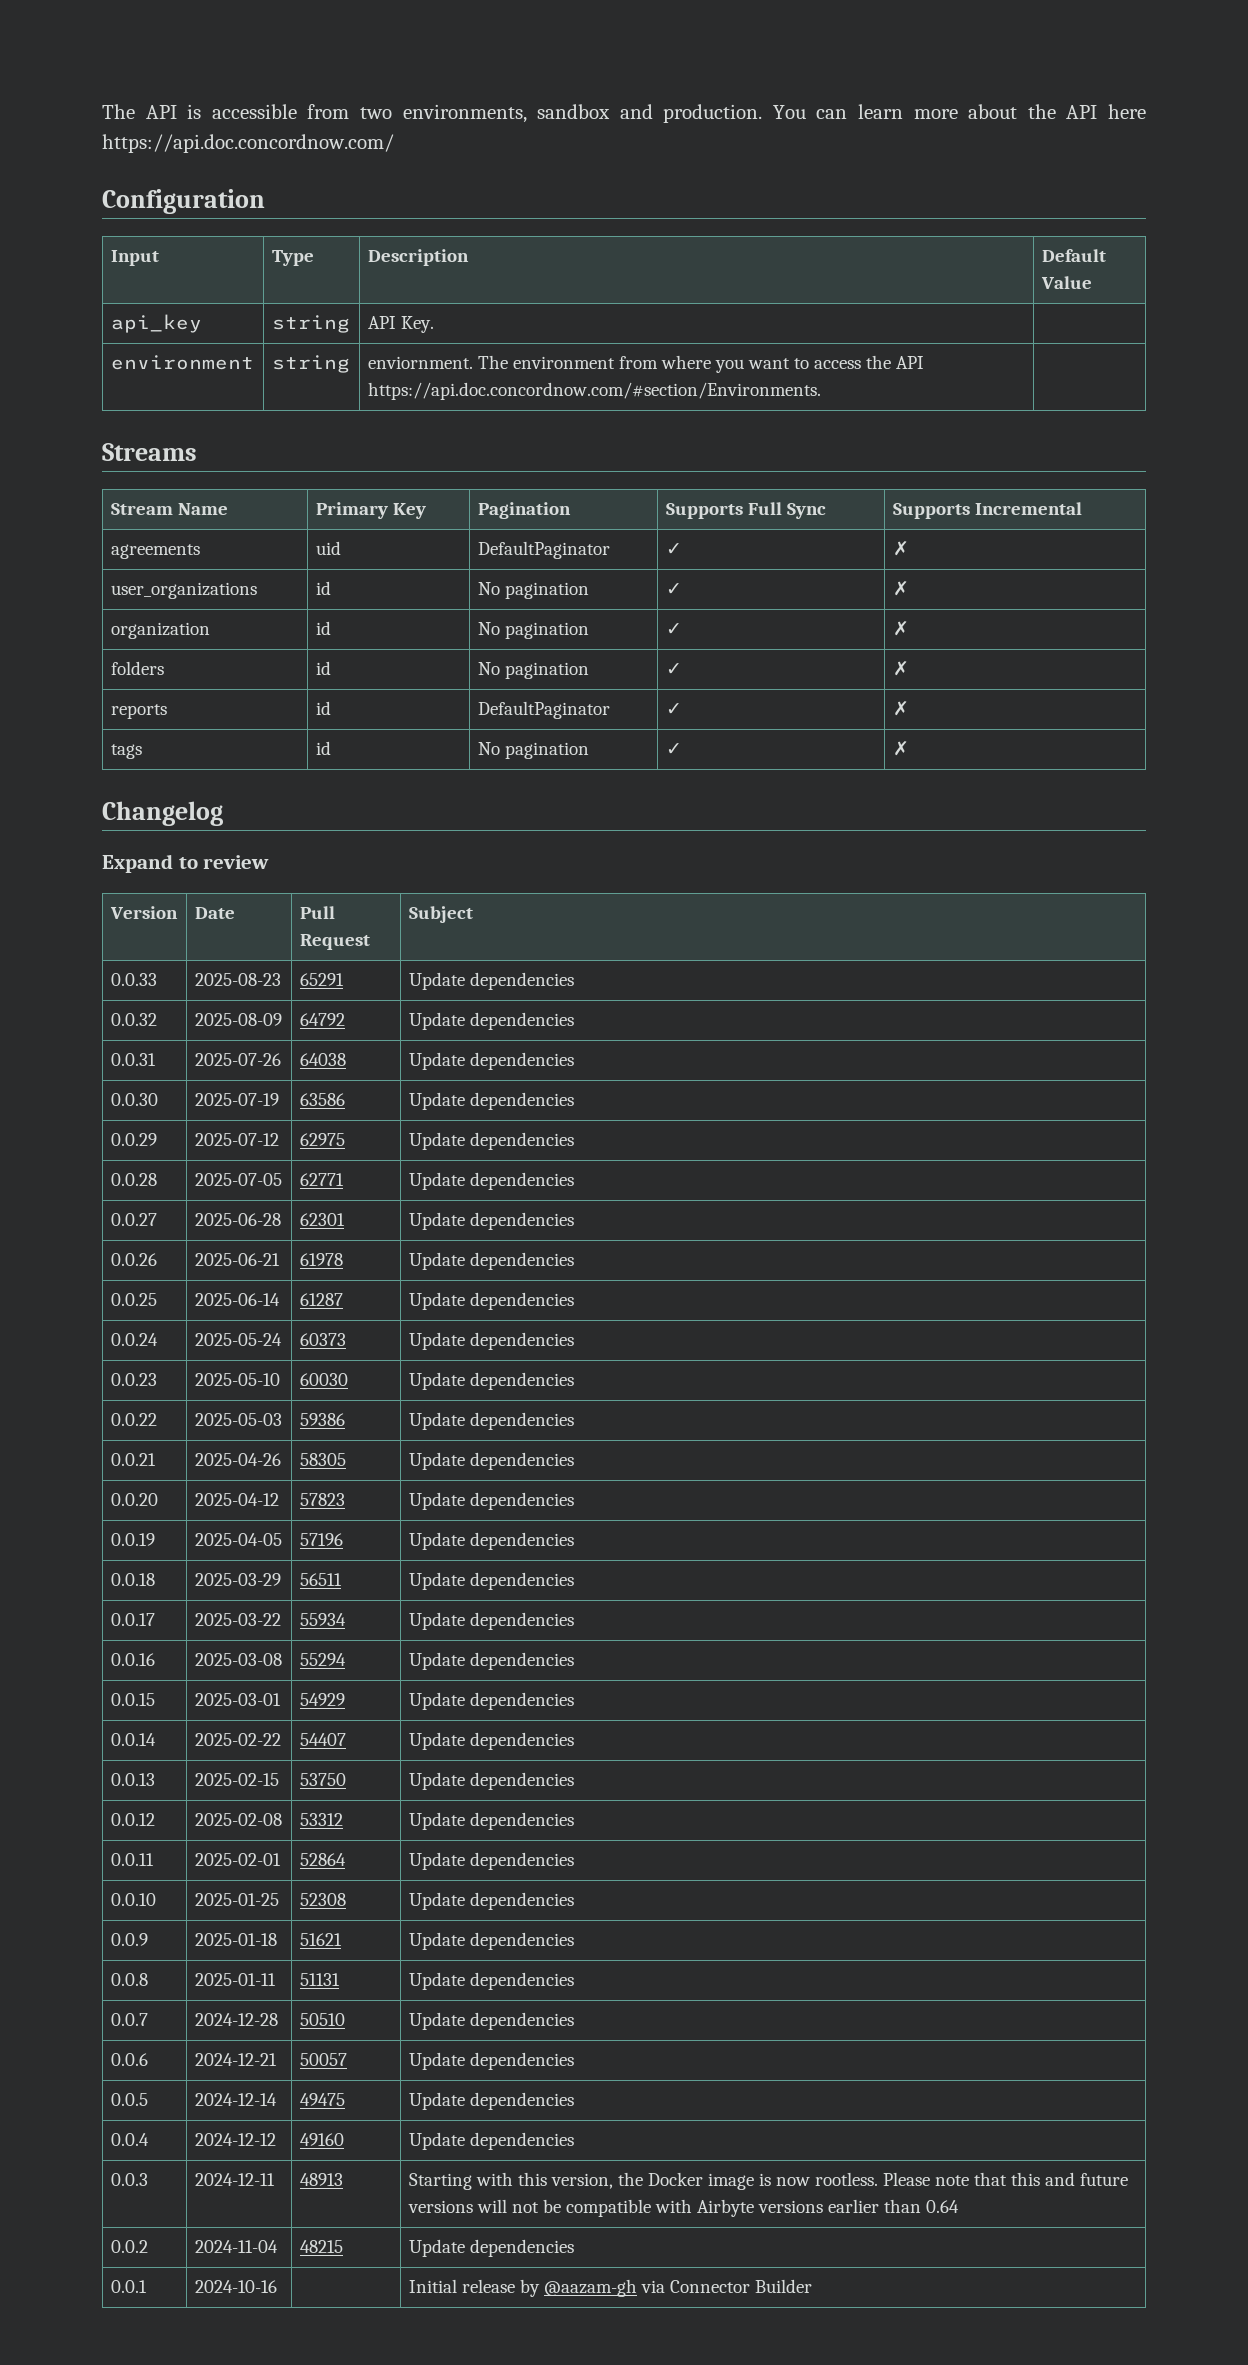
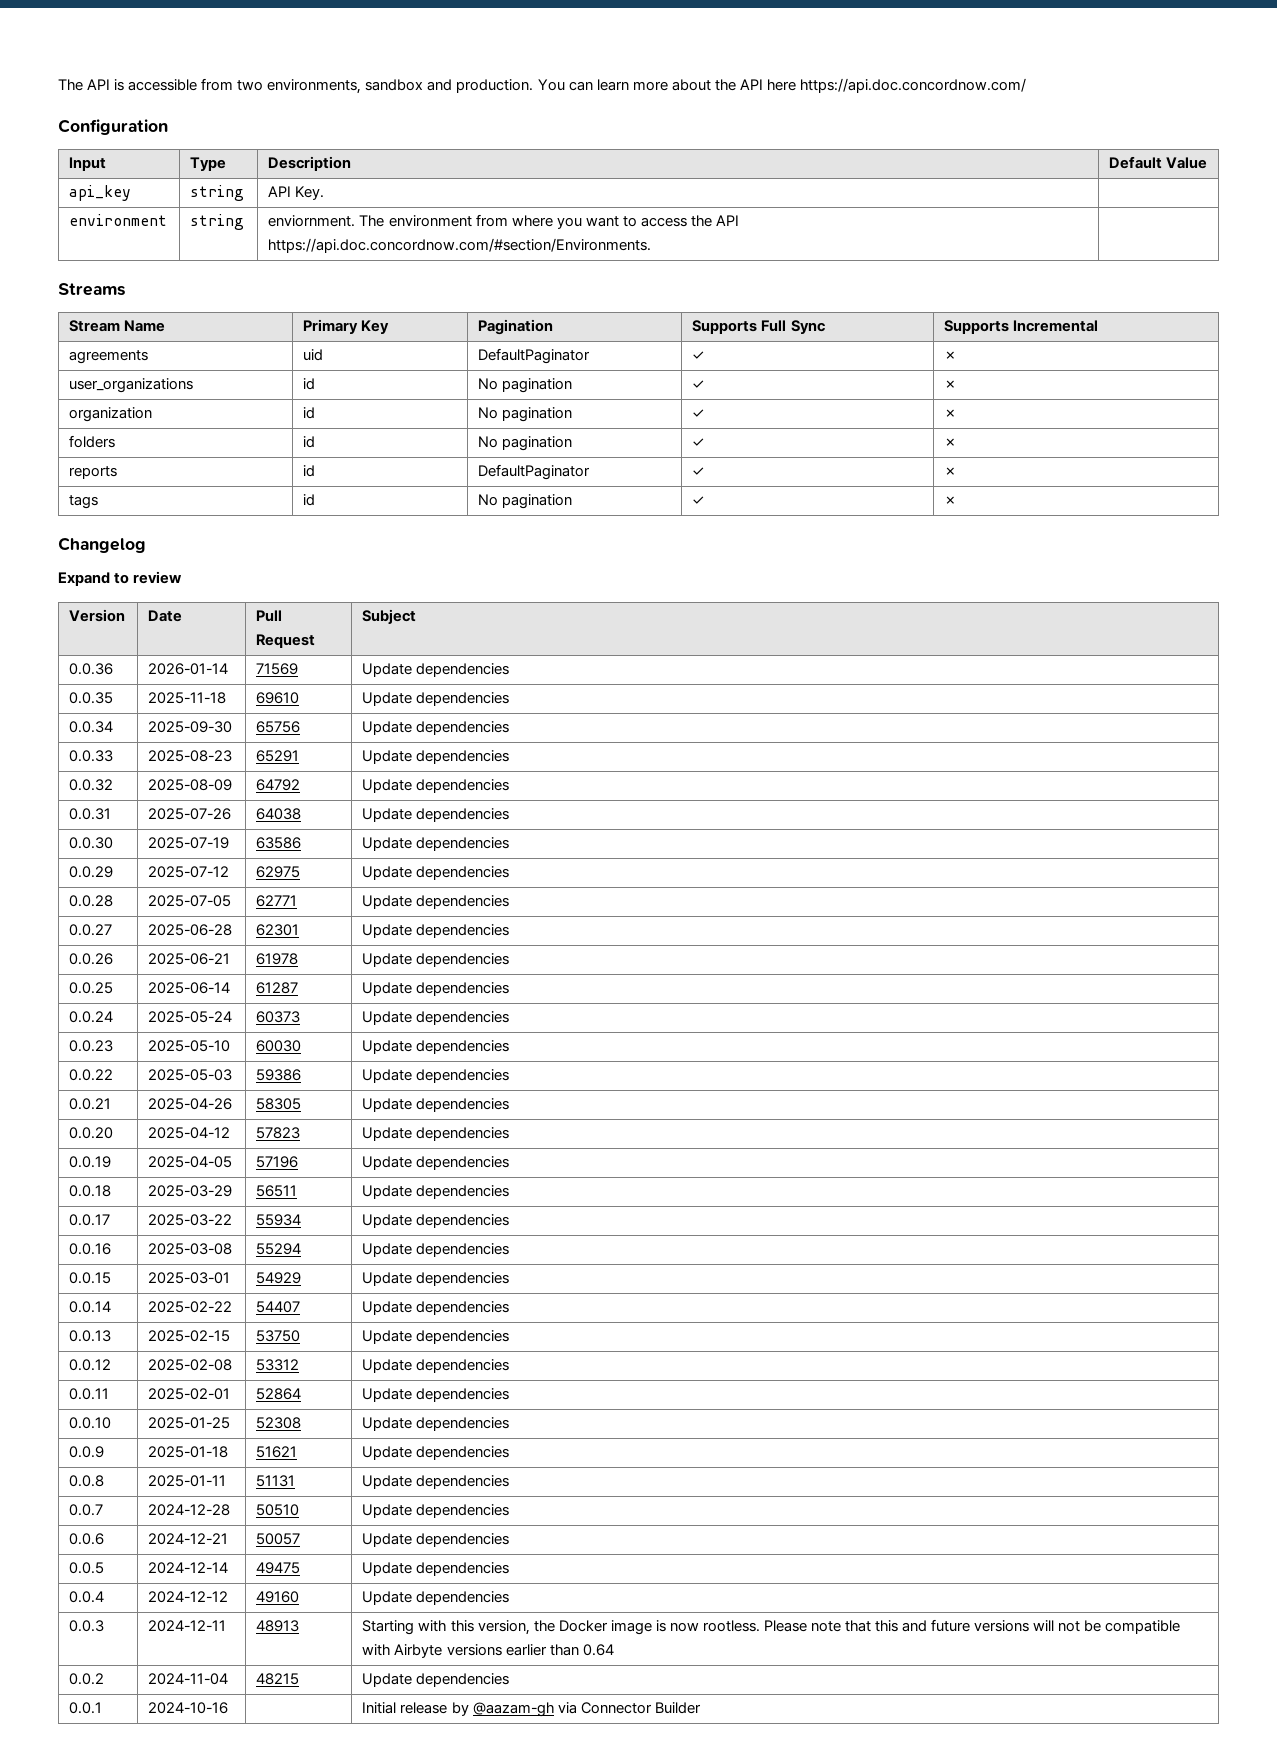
(473, 914) none -> [69,663,114,675] [148,663,229,675] [256,663,299,675] [362,663,510,677] [69,692,114,704] [148,692,227,704] [256,692,300,704] [362,692,510,706] [69,721,114,733] [148,721,233,733] [256,721,301,733] [362,721,510,735] // 0.0.36 | 2026-01-14 | 71569 | Update dependencies // 0.0.35 | 2025-11-18 | 69610 | Update dependencies // 0.0.34 | 2025-09-30 | 65756 | Update dependencies

